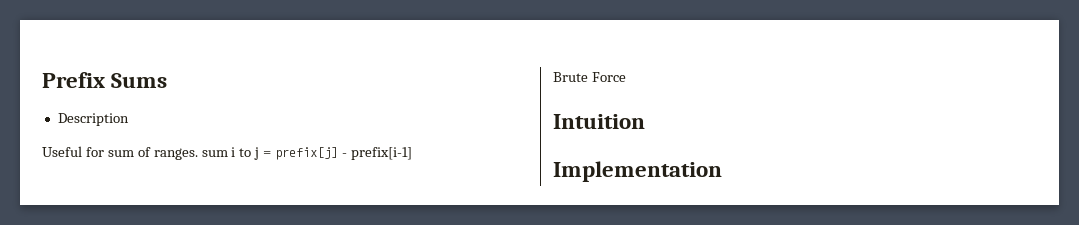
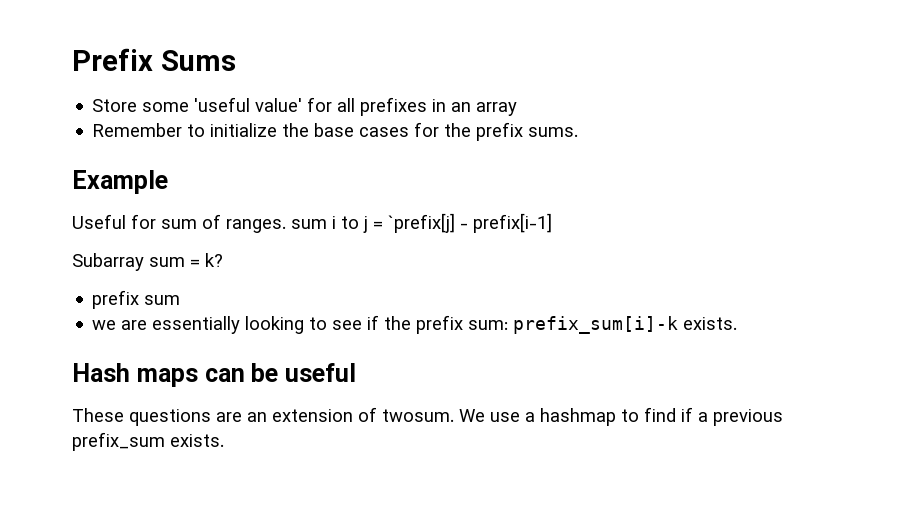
[57,113,129,126] Description -> [92,97,518,116] [92,122,579,141] [72,170,168,194] Store some 'useful value' for all prefixes in an array // Remember to initialize the base cases for the prefix sums. // Example
[275,147,339,160] prefix[j] -> [388,213,455,233] `prefix[j]
[553,72,626,82] [553,114,645,129] [553,161,722,182] Brute Force // Intuition // Implementation -> [72,253,223,271] [92,290,181,309] [92,315,738,334] [72,363,356,387] [72,407,783,426] [72,432,224,451] Subarray sum = k? // prefix sum // we are essentially looking to see if the prefix sum: prefix_sum[i]-k exists. // Hash maps can be useful // These questions are an extension of twosum. We use a hashmap to find if a previous prefix_sum exists.

